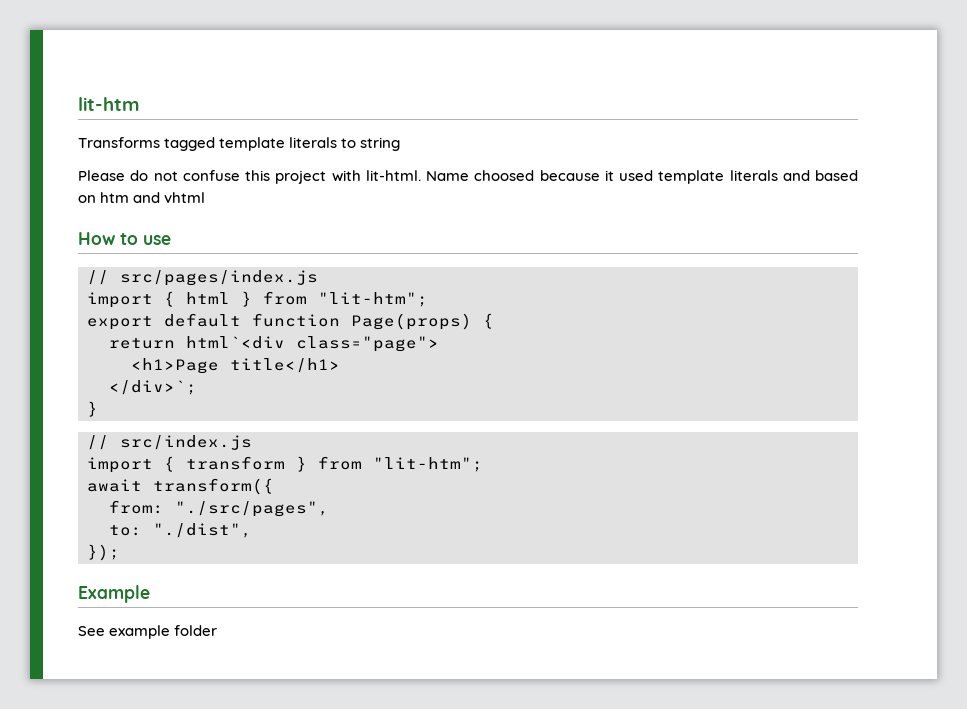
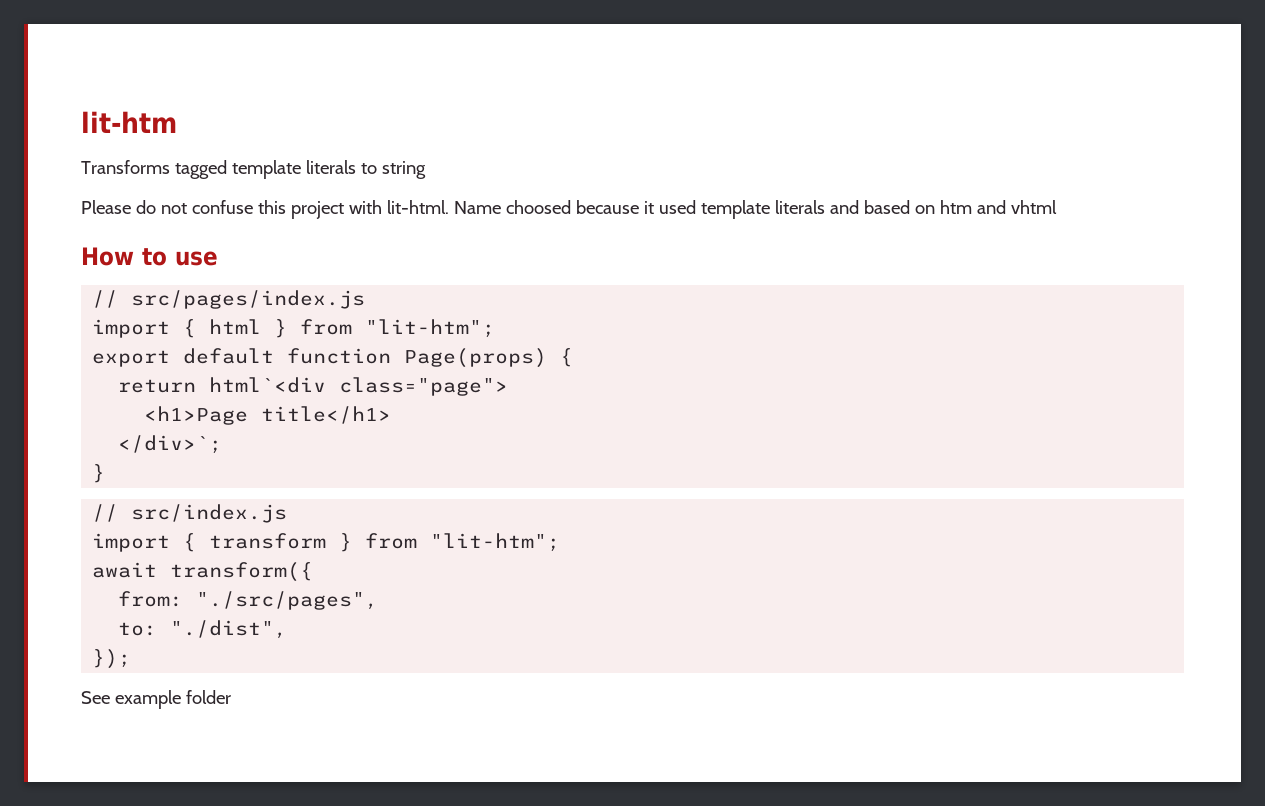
[78,585,150,603] // Example -> (132, 659) none

